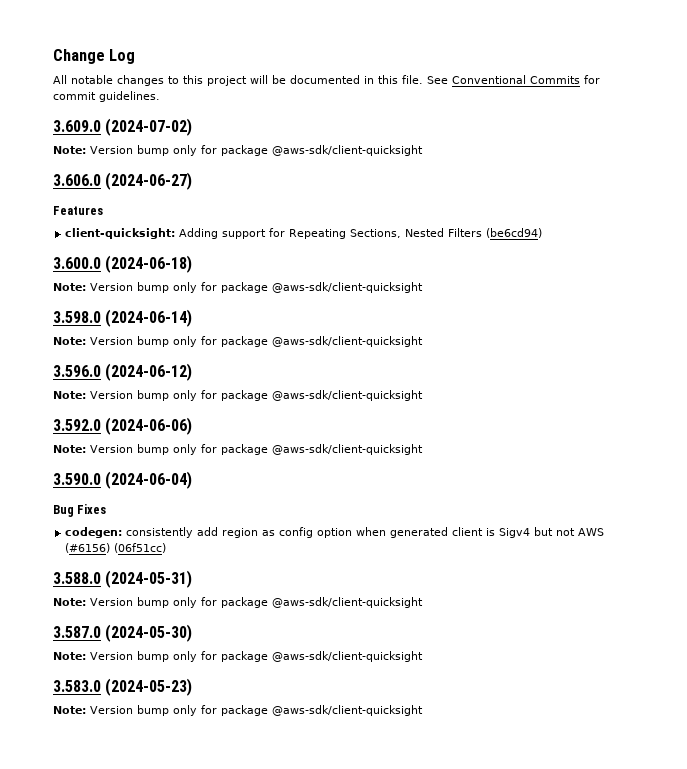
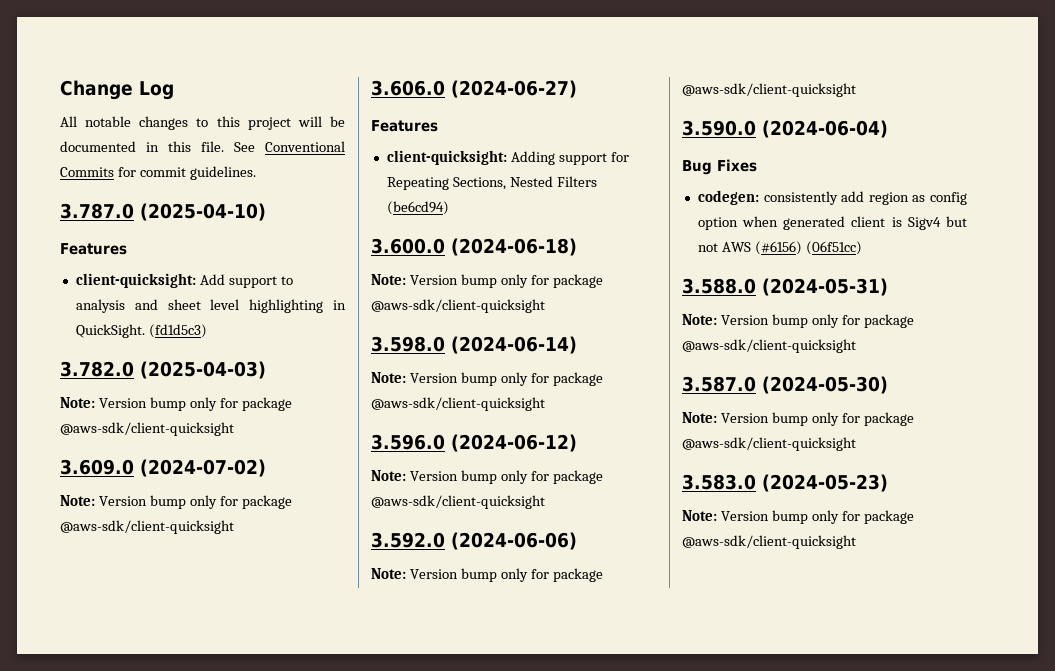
(160, 96) none -> [60,203,266,221] [60,243,127,255] [75,273,293,288] [75,299,346,313] [75,324,207,338] [60,361,266,379] [60,397,292,411] [60,422,234,436] // 3.787.0 (2025-04-10) // Features // client-quicksight: Add support to analysis and sheet level highlighting in QuickSight. (fd1d5c3) // 3.782.0 (2025-04-03) // Note: Version bump only for package @aws-sdk/client-quicksight

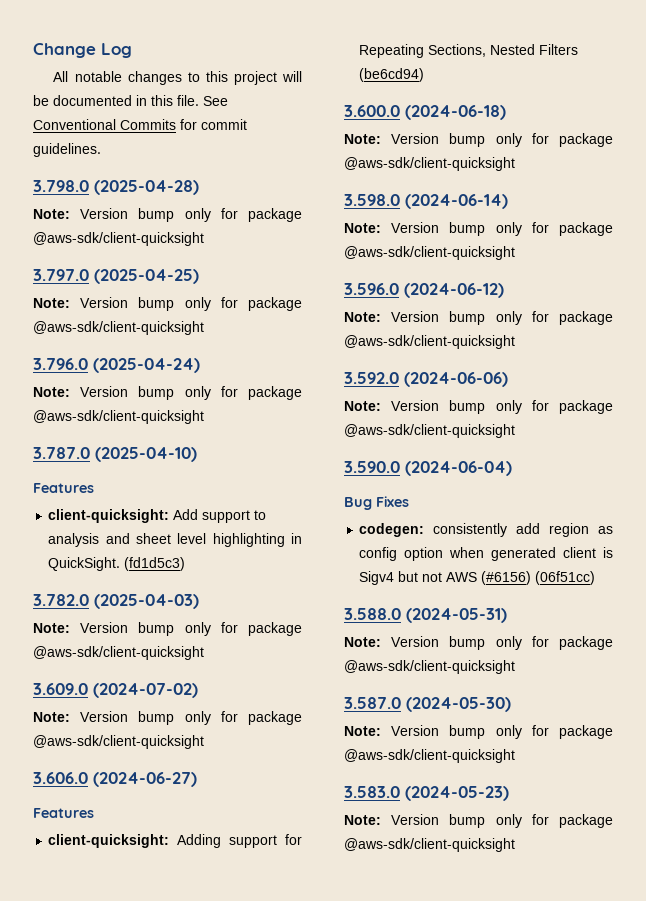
(256, 173) none -> [33,180,199,195] [33,208,302,222] [33,232,204,246] [33,269,199,284] [33,297,302,311] [33,321,204,335] [33,358,200,373] [33,386,302,400] [33,410,204,424] // 3.798.0 (2025-04-28) // Note: Version bump only for package @aws-sdk/client-quicksight // 3.797.0 (2025-04-25) // Note: Version bump only for package @aws-sdk/client-quicksight // 3.796.0 (2025-04-24) // Note: Version bump only for package @aws-sdk/client-quicksight

